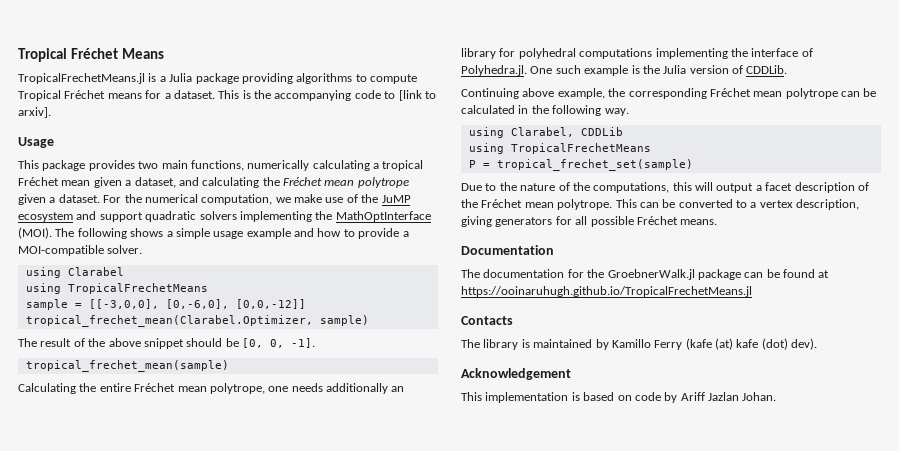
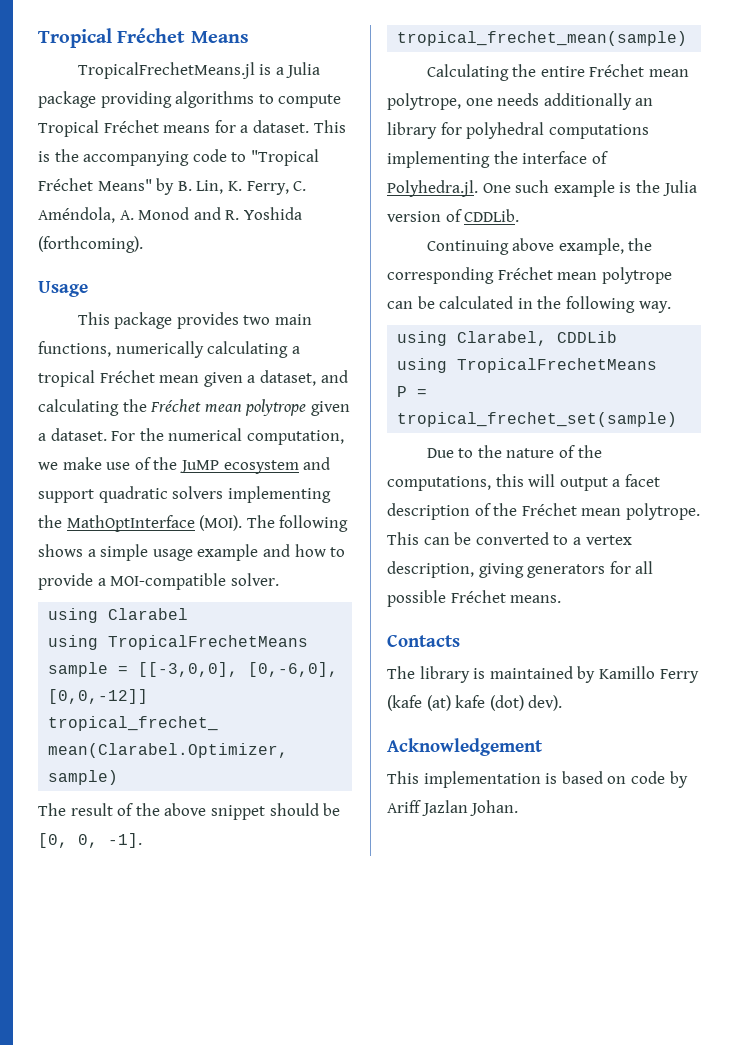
[398,90,436,101] [18,107,51,118] [link to arxiv]. -> [250,149,319,166] [38,178,307,195] [38,207,302,223] [38,236,143,253] "Tropical Fréchet Means" by B. Lin, K. Ferry, C. Améndola, A. Monod and R. Yoshida (forthcoming).
[461,245,554,255] [461,269,830,280] [461,286,752,297] // Documentation // The documentation for the GroebnerWalk.jl package can be found at https://ooinaruhugh.github.io/TropicalFrechetMeans.jl -> (562, 599) none

